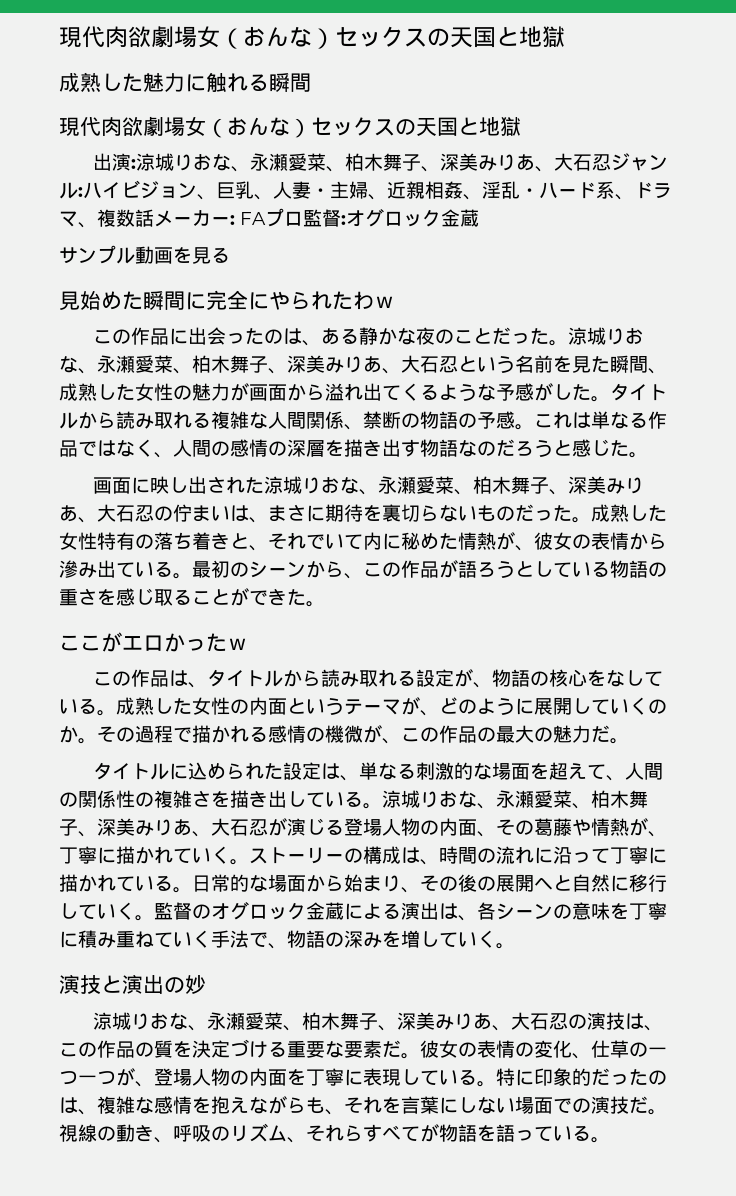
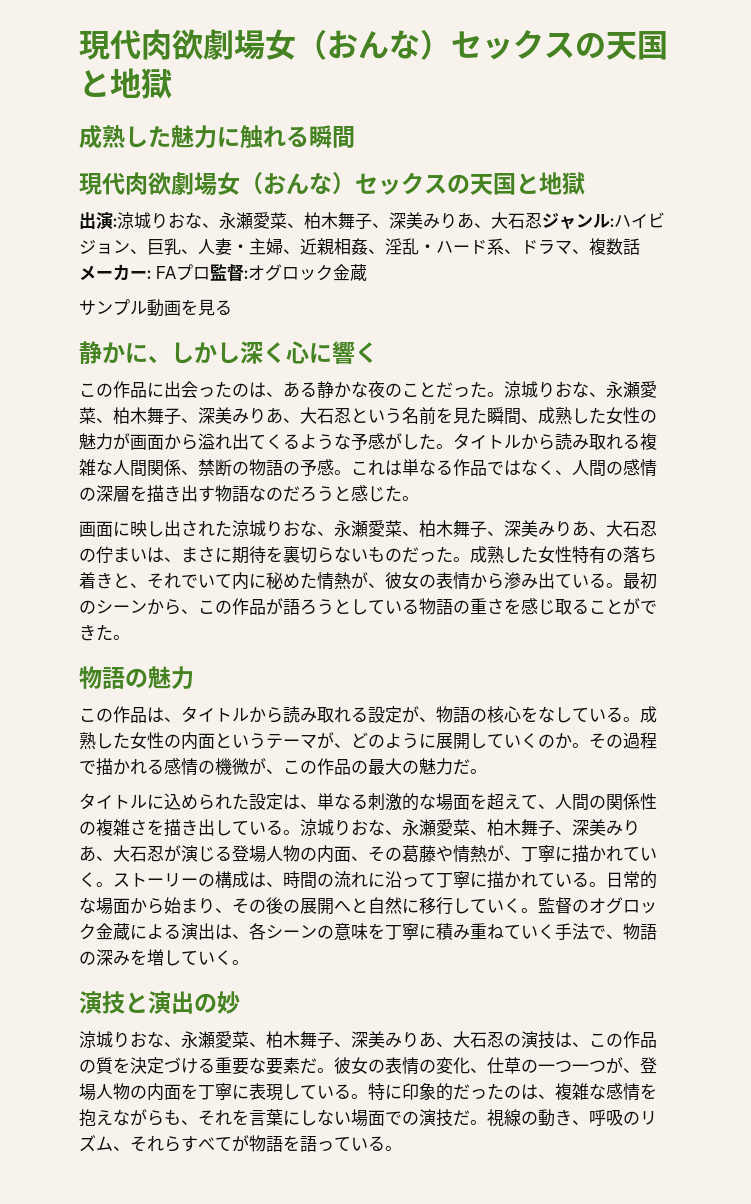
[59,290,395,310] 見始めた瞬間に完全にやられたわｗ -> [79,341,378,365] 静かに、しかし深く心に響く
[59,632,248,652] ここがエロかったｗ -> [79,666,194,690] 物語の魅力

